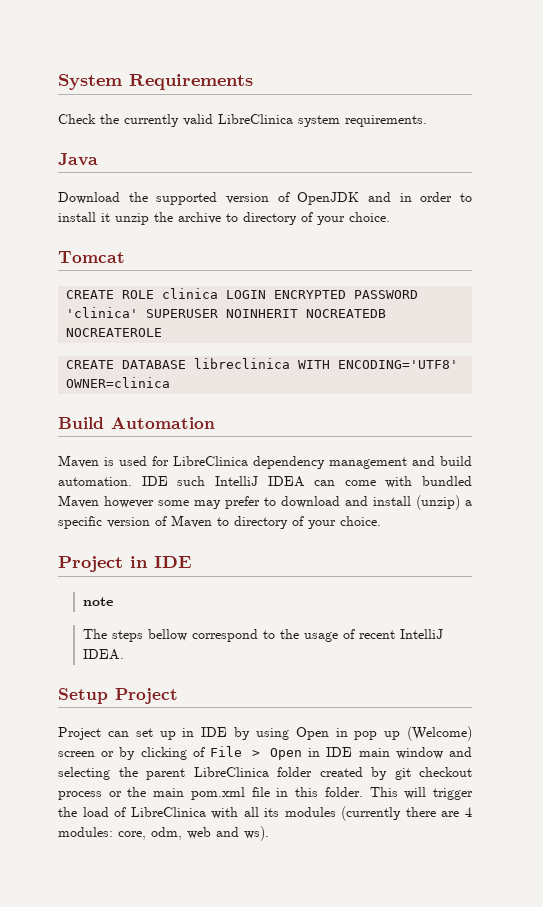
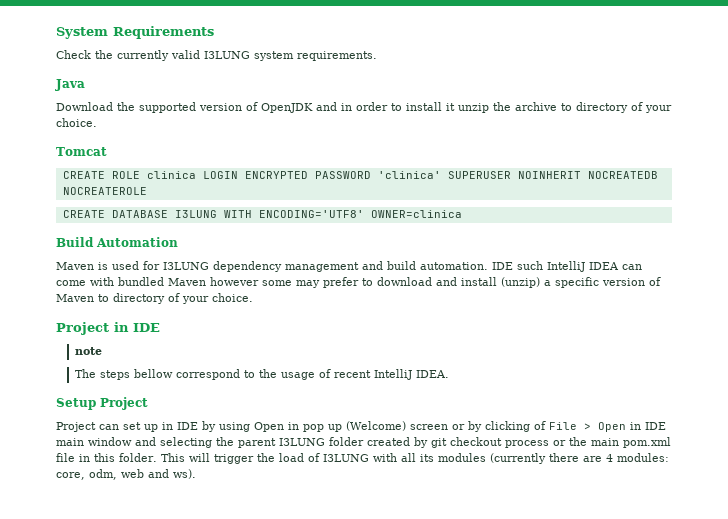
[218,114,293,124] LibreClinica -> [204,51,250,59] I3LUNG
[194,358,291,369] libreclinica -> [174,210,217,218] I3LUNG
[173,456,248,466] LibreClinica -> [163,262,209,270] I3LUNG
[193,767,269,777] LibreClinica -> [279,438,325,446] I3LUNG
[130,807,206,817] LibreClinica -> [322,454,369,462] I3LUNG

